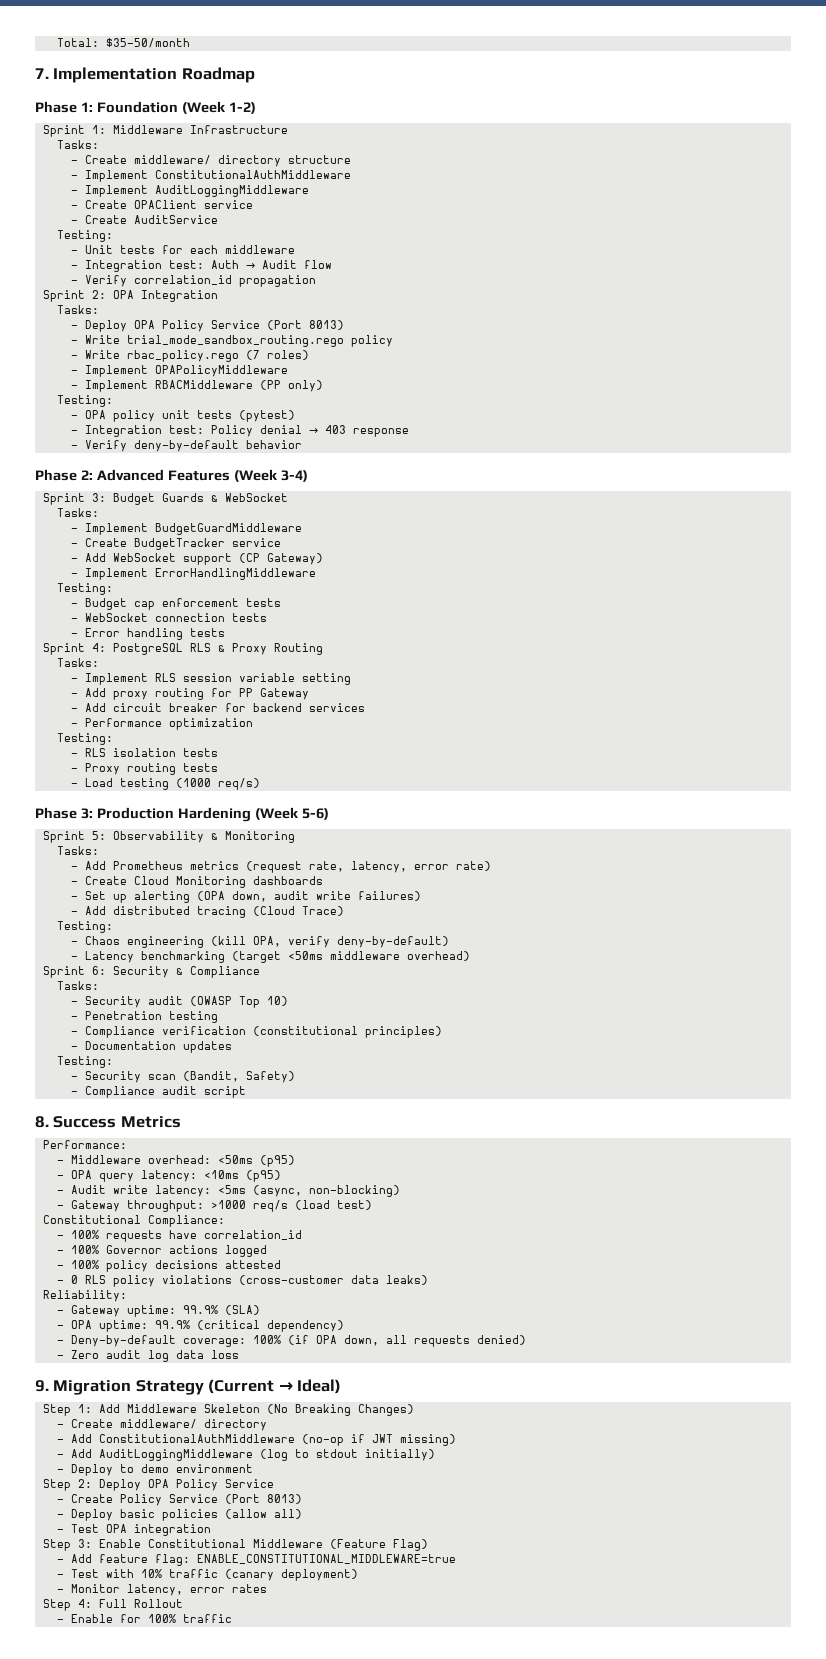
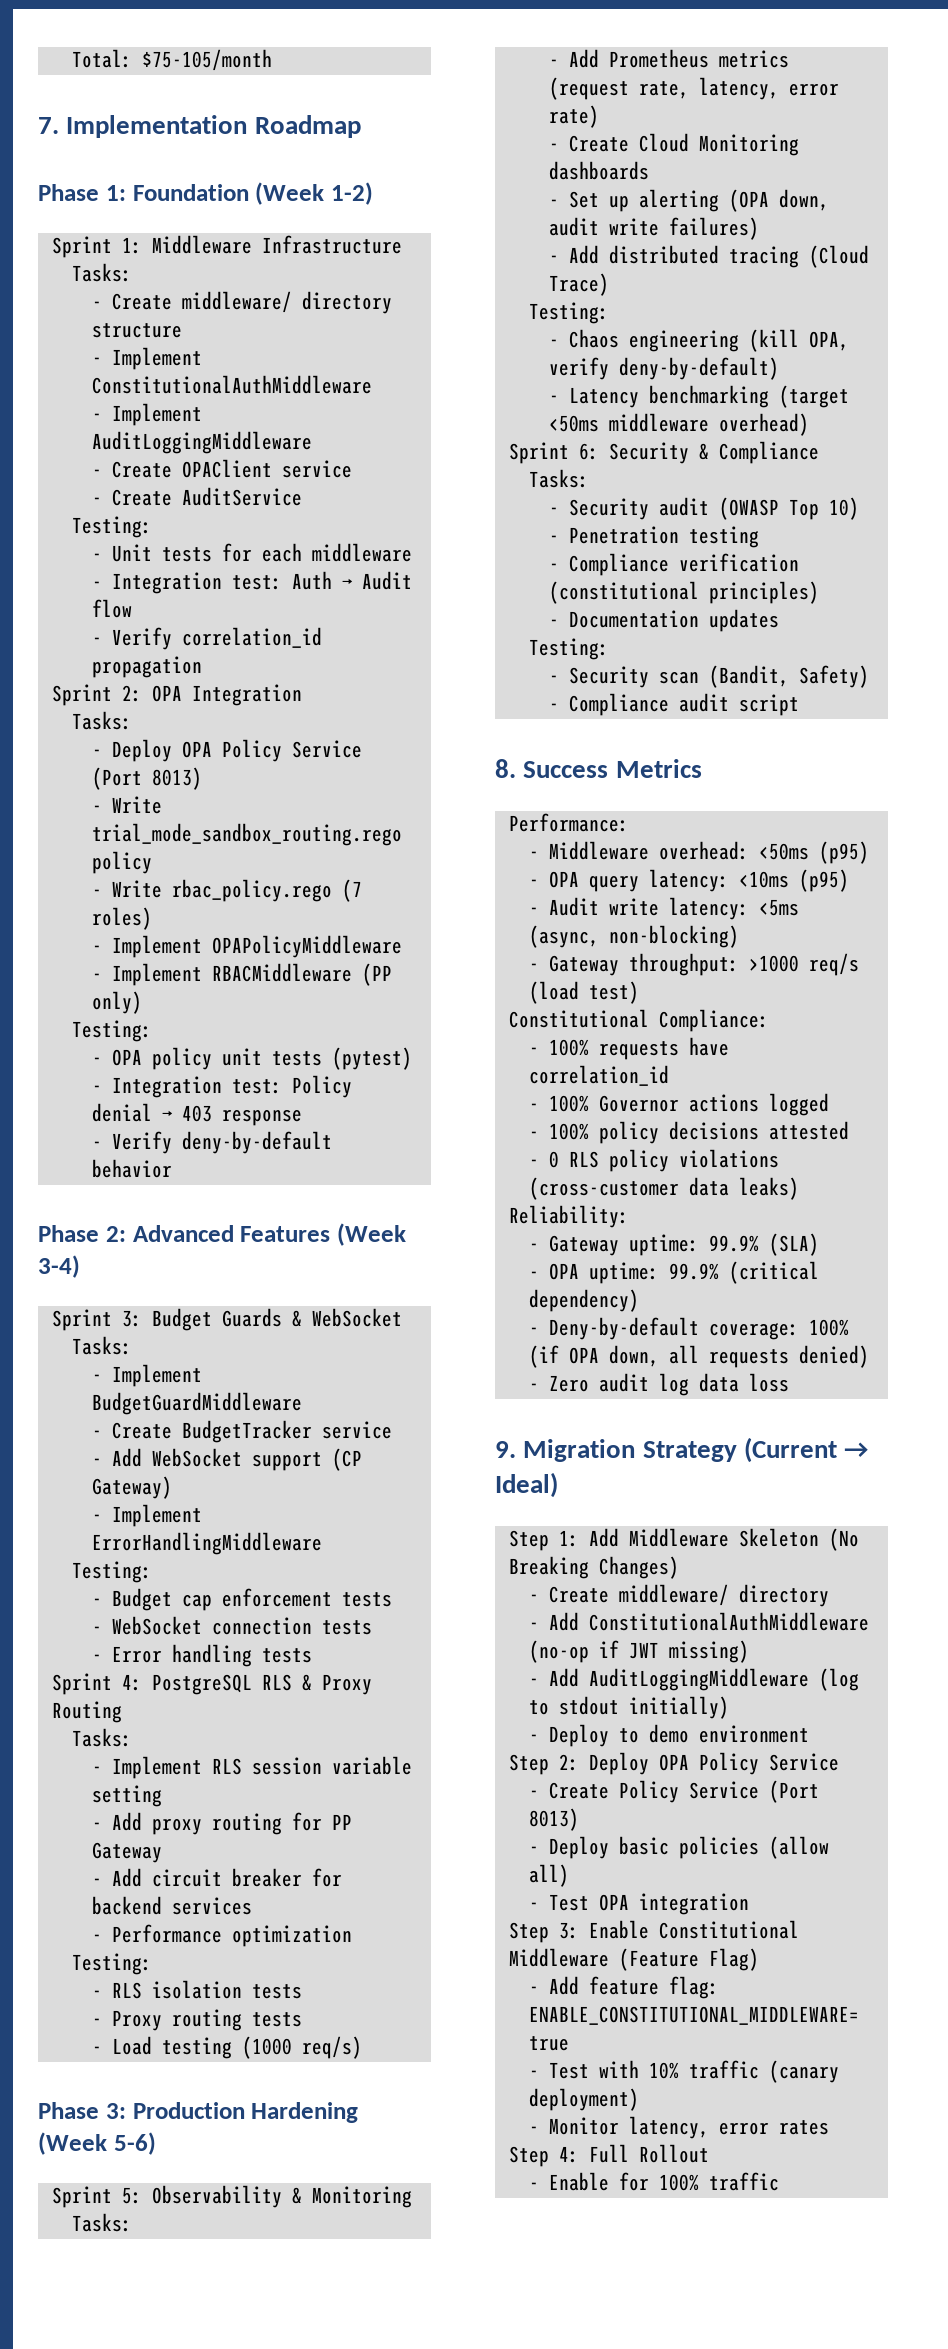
[105,38,190,48] $35-50/month -> [141,49,272,71] $75-105/month

